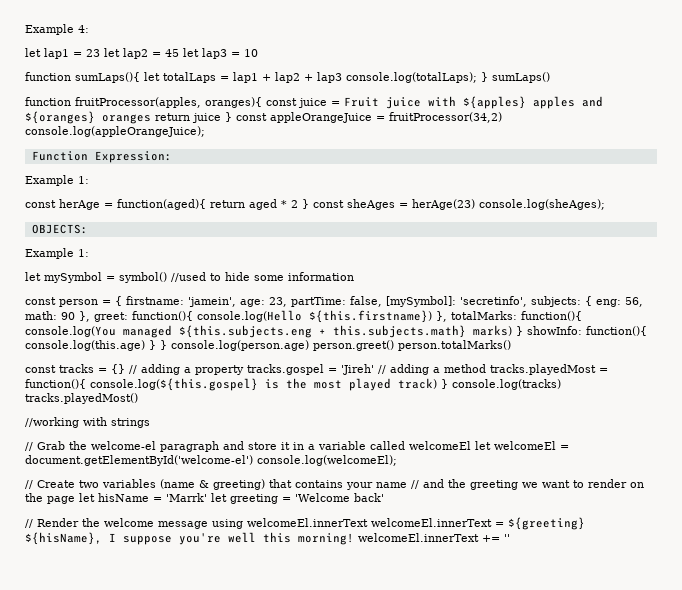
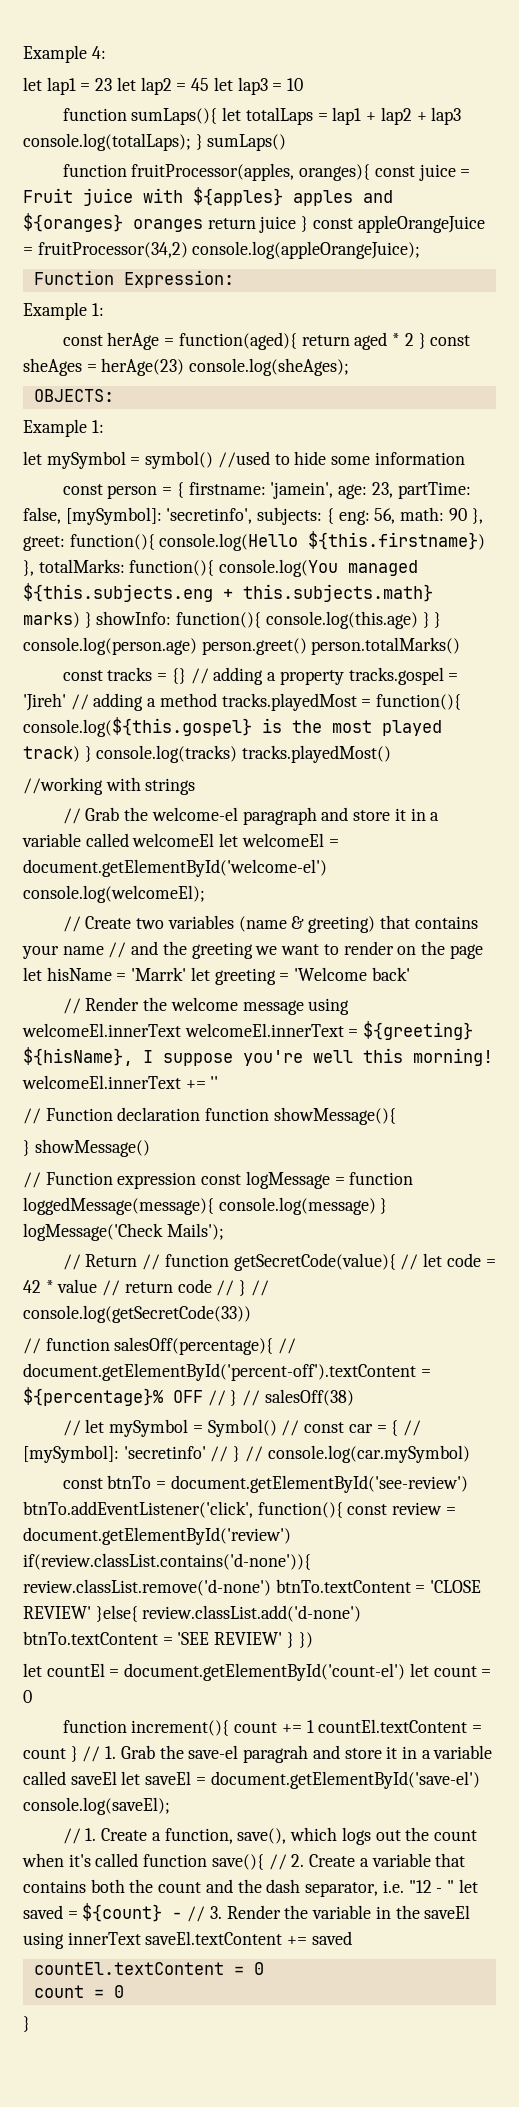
(510, 538) none -> [23,1107,396,1125] [23,1139,150,1157] [23,1171,414,1189] [23,1197,388,1215] [23,1223,224,1241] [62,1253,496,1271] [23,1279,269,1296] [23,1305,251,1323] [23,1337,297,1355] [23,1363,431,1381] [23,1387,354,1406] [62,1419,422,1437] [23,1445,470,1463] [62,1475,468,1493] [23,1501,456,1518] [23,1527,291,1545] [23,1553,311,1570] [23,1579,482,1596] [23,1605,362,1622] [23,1631,313,1648] [23,1663,492,1681] [23,1690,32,1703] [62,1719,483,1736] [23,1745,493,1763] [23,1771,480,1789] [23,1797,170,1815] [62,1827,478,1845] [22,1853,466,1870] [23,1879,478,1897] [23,1903,471,1922] [23,1931,352,1949] [33,1962,264,1975] [33,1985,124,1998] [23,2016,30,2032] // // Function declaration function showMessage(){ // } showMessage() // // Function expression const logMessage = function loggedMessage(message){ console.log(message) } logMessage('Check Mails'); // // Return // function getSecretCode(value){ // let code = 42 * value // return code // } // console.log(getSecretCode(33)) // // function salesOff(percentage){ // document.getElementById('percent-off').textContent = ${percentage}% OFF // } // salesOff(38) // // let mySymbol = Symbol() // const car = { // [mySymbol]: 'secretinfo' // } // console.log(car.mySymbol) // const btnTo = document.getElementById('see-review') btnTo.addEventListener('click', function(){ const review = document.getElementById('review') if(review.classList.contains('d-none')){ review.classList.remove('d-none') btnTo.textContent = 'CLOSE REVIEW' }else{ review.classList.add('d-none') btnTo.textContent = 'SEE REVIEW' } }) // let countEl = document.getElementById('count-el') let count = 0 // function increment(){ count += 1 countEl.textContent = count } // 1. Grab the save-el paragrah and store it in a variable called saveEl let saveEl = document.getElementById('save-el') console.log(saveEl); // // 1. Create a function, save(), which logs out the count when it's called function save(){ // 2. Create a variable that contains both the count and the dash separator, i.e. "12 - " let saved = ${count} - // 3. Render the variable in the saveEl using innerText saveEl.textContent += saved // countEl.textContent = 0 // count = 0 // }

